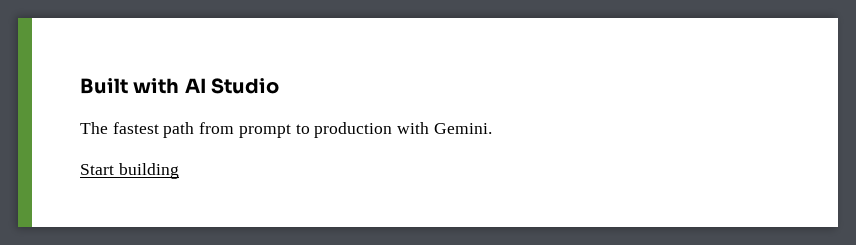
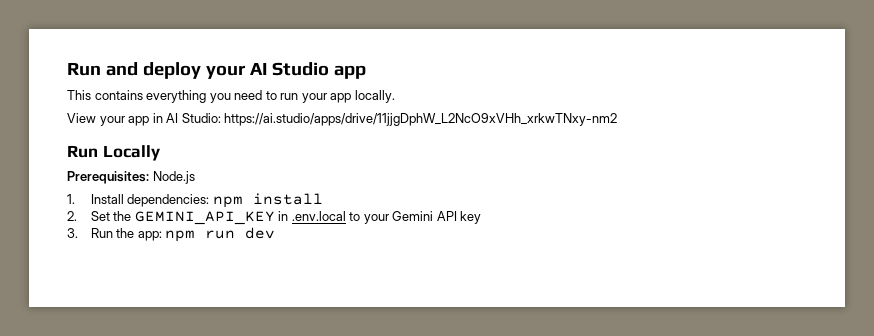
[80,78,279,94] [80,122,492,138] [80,163,179,179] Built with AI Studio // The fastest path from prompt to production with Gemini. // Start building -> [67,62,366,79] [67,90,395,103] [67,113,618,126] [67,145,160,161] [67,171,195,184] [67,193,323,208] [67,211,482,225] [67,227,276,242] Run and deploy your AI Studio app // This contains everything you need to run your app locally. // View your app in AI Studio: https://ai.studio/apps/drive/11jjgDphW_L2NcO9xVHh_xrkwTNxy-nm2 // Run Locally // Prerequisites: Node.js // 1. Install dependencies: npm install // 2. Set the GEMINI_API_KEY in .env.local to your Gemini API key // 3. Run the app: npm run dev

